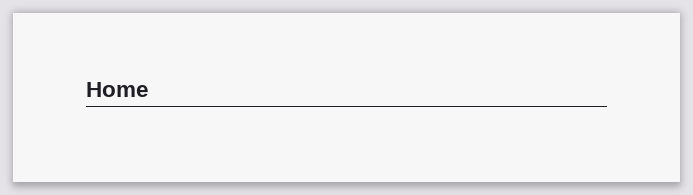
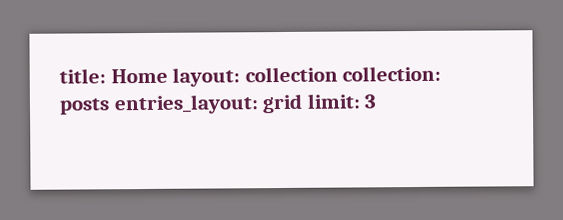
[86,82,149,97] Home -> [59,65,442,87] [59,93,377,115] title: Home layout: collection collection: posts entries_layout: grid limit: 3

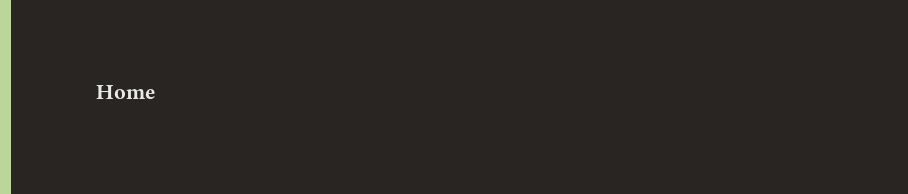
[59,65,442,87] [59,93,377,115] title: Home layout: collection collection: posts entries_layout: grid limit: 3 -> [96,85,156,99] Home

